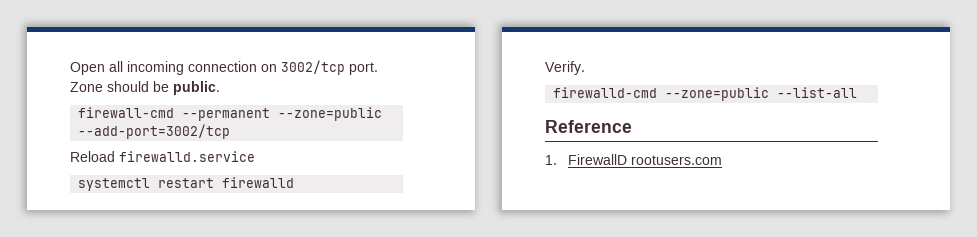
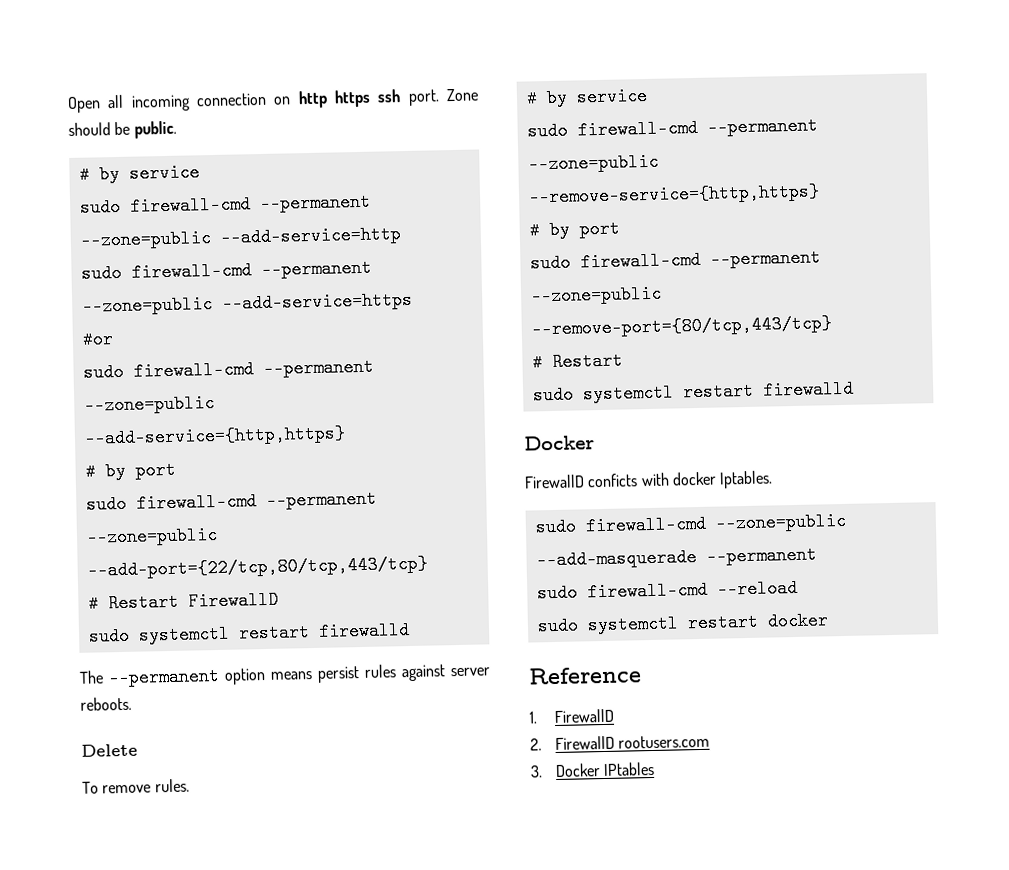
[281,60,345,75] 3002/tcp -> [297,89,402,109] http https ssh
[78,107,383,121] [78,124,231,139] [70,151,255,162] [78,177,295,191] [545,61,585,75] [553,87,858,101] firewall-cmd --permanent --zone=public --add-port=3002/tcp // Reload firewalld.service // systemctl restart firewalld // Verify. // firewalld-cmd --zone=public --list-all -> [78,163,200,184] [79,192,371,217] [79,225,401,250] [80,258,372,283] [81,290,413,316] [81,330,114,349] [82,357,374,382] [83,394,215,415] [83,424,346,448] [84,460,176,481] [85,489,377,514] [85,525,218,547] [86,554,428,580] [87,590,279,613] [87,621,410,646] [79,664,490,688] [80,696,132,711] [81,743,138,757] [82,778,190,794] [525,86,648,108] [526,116,818,141] [527,152,659,174] [527,182,820,207] [528,219,620,240] [529,248,821,273] [529,284,662,306] [530,314,832,339] [531,351,623,372] [531,379,854,405] [524,435,595,451] [524,470,774,489] [534,511,847,537] [535,545,817,570] [536,578,798,603] [536,611,829,636] # by service // sudo firewall-cmd --permanent --zone=public --add-service=http // sudo firewall-cmd --permanent --zone=public --add-service=https // #or // sudo firewall-cmd --permanent --zone=public --add-service={http,https} // # by port // sudo firewall-cmd --permanent --zone=public --add-port={22/tcp,80/tcp,443/tcp} // # Restart FirewallD // sudo systemctl restart firewalld // The --permanent option means persist rules against server reboots. // Delete // To remove rules. // # by service // sudo firewall-cmd --permanent --zone=public --remove-service={http,https} // # by port // sudo firewall-cmd --permanent --zone=public --remove-port={80/tcp,443/tcp} // # Restart // sudo systemctl restart firewalld // Docker // FirewallD conficts with docker Iptables. // sudo firewall-cmd --zone=public --add-masquerade --permanent // sudo firewall-cmd --reload // sudo systemctl restart docker
(628, 159) none -> [530,735,615,751] // 2. FirewallD
(723, 160) none -> [530,761,656,778] // 3. Docker IPtables

